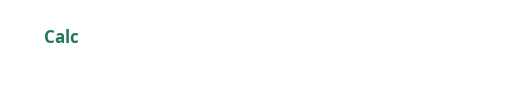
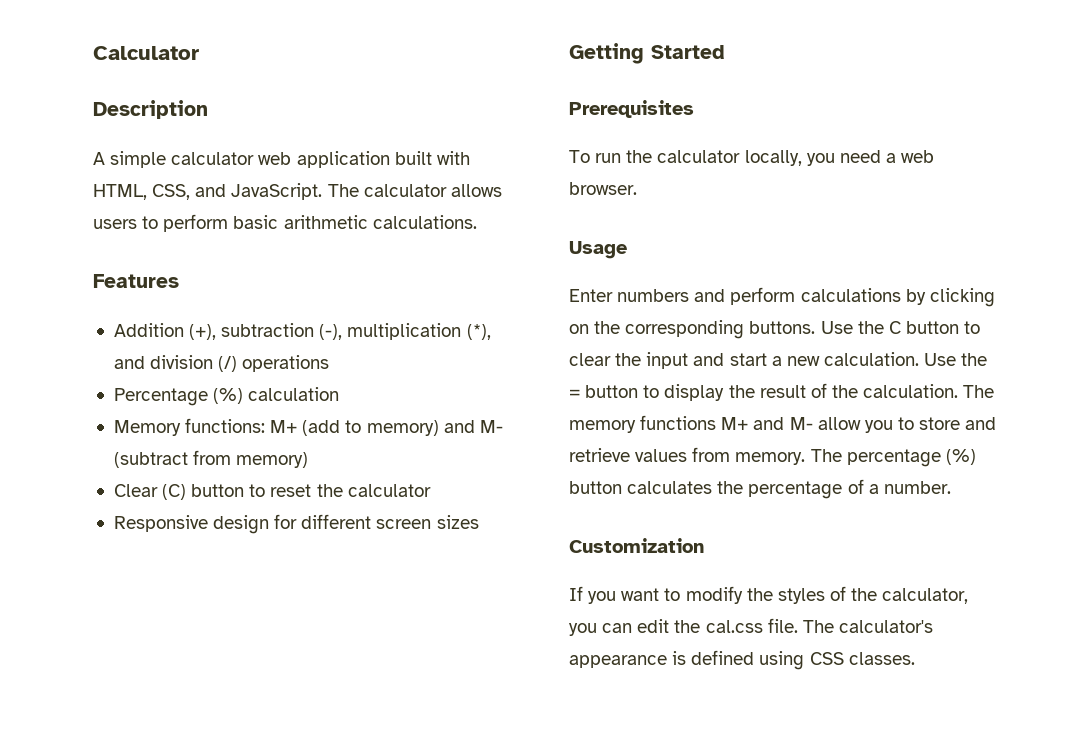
[44,29,79,43] Calc -> [93,46,199,60] [93,100,208,119] [93,151,470,168] [93,183,502,200] [93,214,477,232] [93,274,179,288] [113,323,491,340] [113,355,330,372] [113,387,340,406] [113,418,503,436] [113,450,309,468] [113,484,431,500] [113,514,479,534] [569,43,725,64] [569,100,694,118] [569,150,935,166] [569,182,637,195] [569,241,627,259] [569,287,995,307] [569,320,981,339] [569,352,988,369] [569,383,995,401] [569,415,997,433] [569,447,976,467] [569,479,951,499] [569,538,704,553] [569,586,969,604] [569,618,933,636] [569,650,915,670] Calculator // Description // A simple calculator web application built with HTML, CSS, and JavaScript. The calculator allows users to perform basic arithmetic calculations. // Features // Addition (+), subtraction (-), multiplication (*), and division (/) operations // Percentage (%) calculation // Memory functions: M+ (add to memory) and M- (subtract from memory) // Clear (C) button to reset the calculator // Responsive design for different screen sizes // Getting Started // Prerequisites // To run the calculator locally, you need a web browser. // Usage // Enter numbers and perform calculations by clicking on the corresponding buttons. Use the C button to clear the input and start a new calculation. Use the = button to display the result of the calculation. The memory functions M+ and M- allow you to store and retrieve values from memory. The percentage (%) button calculates the percentage of a number. // Customization // If you want to modify the styles of the calculator, you can edit the cal.css file. The calculator's appearance is defined using CSS classes.

